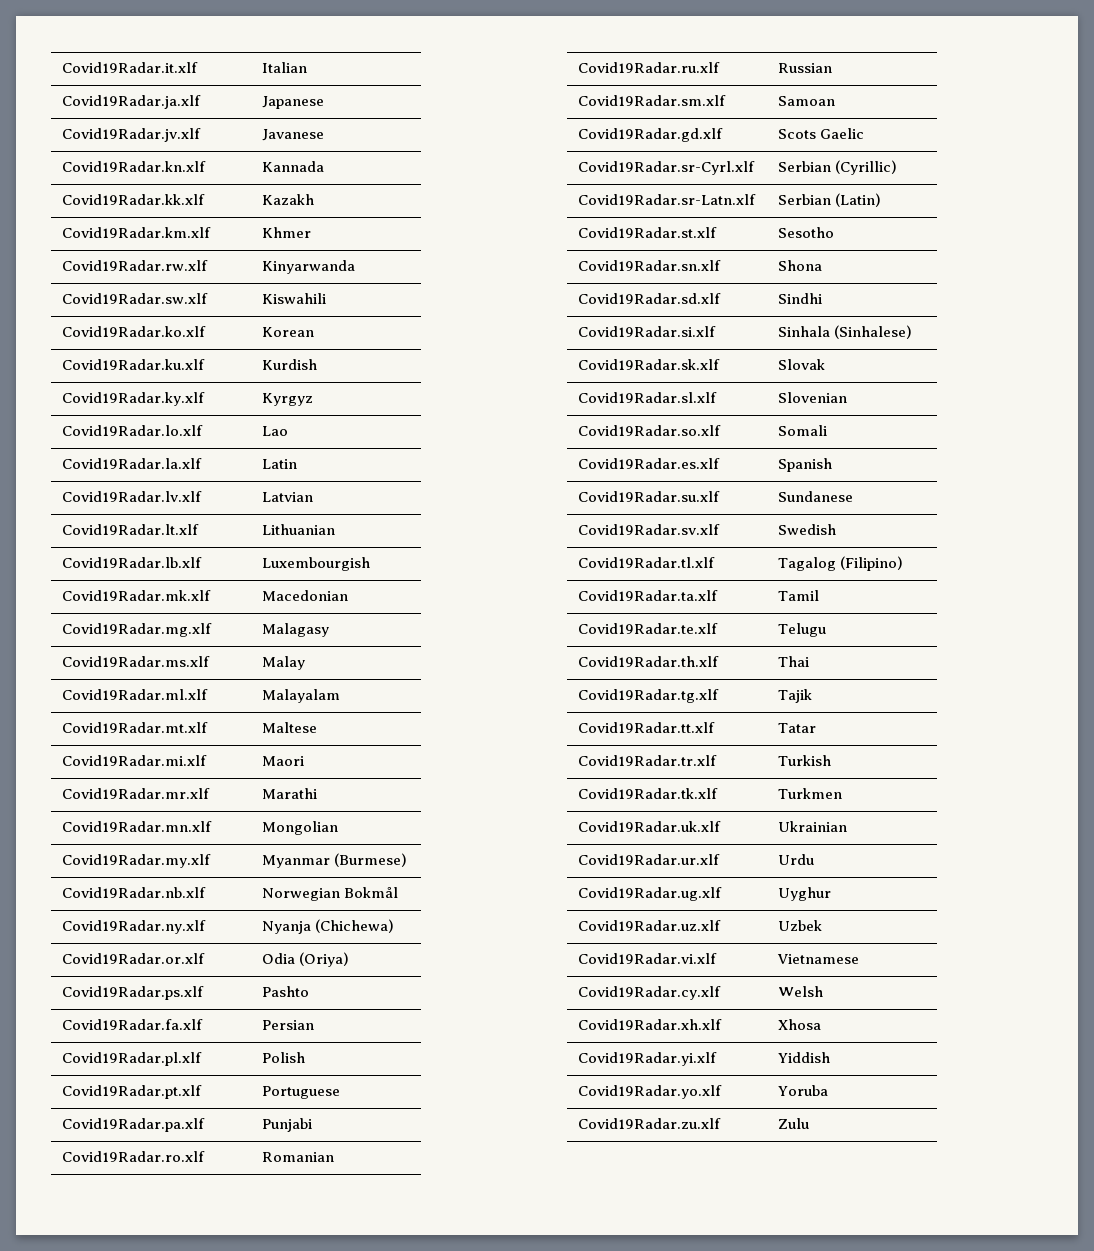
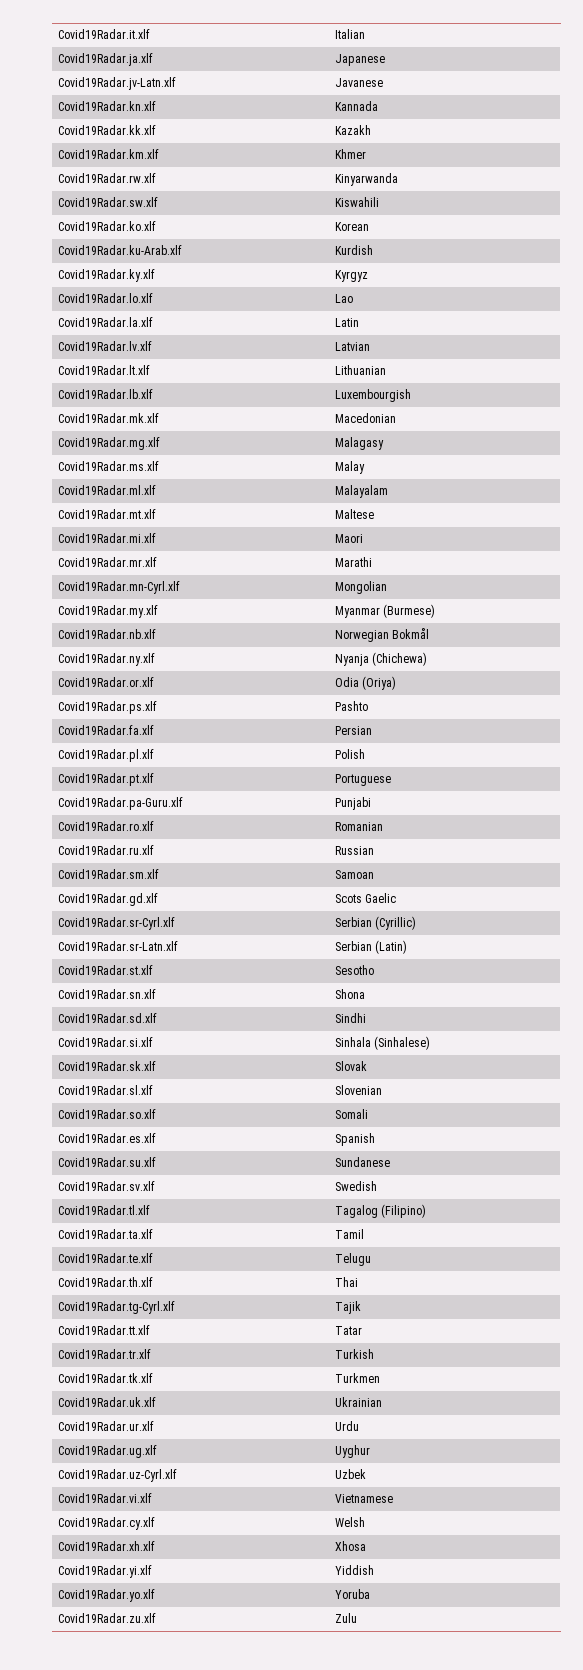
[62,128,202,142] Covid19Radar.jv.xlf -> [57,77,176,90] Covid19Radar.jv-Latn.xlf
[62,359,206,370] Covid19Radar.ku.xlf -> [57,245,182,255] Covid19Radar.ku-Arab.xlf
[62,821,213,832] Covid19Radar.mn.xlf -> [57,581,180,594] Covid19Radar.mn-Cyrl.xlf
[62,1118,206,1132] Covid19Radar.pa.xlf -> [57,797,183,810] Covid19Radar.pa-Guru.xlf
[578,689,720,703] Covid19Radar.tg.xlf -> [57,1301,175,1314] Covid19Radar.tg-Cyrl.xlf
[578,920,722,931] Covid19Radar.uz.xlf -> [57,1469,177,1482] Covid19Radar.uz-Cyrl.xlf

